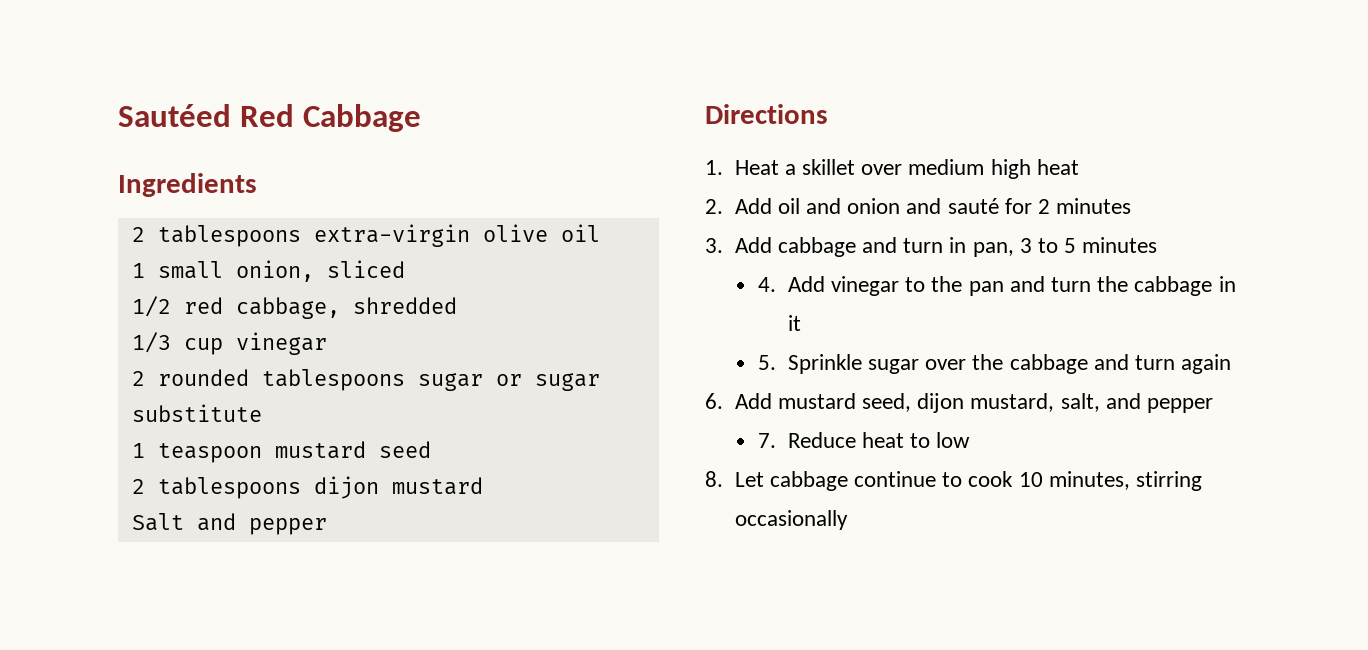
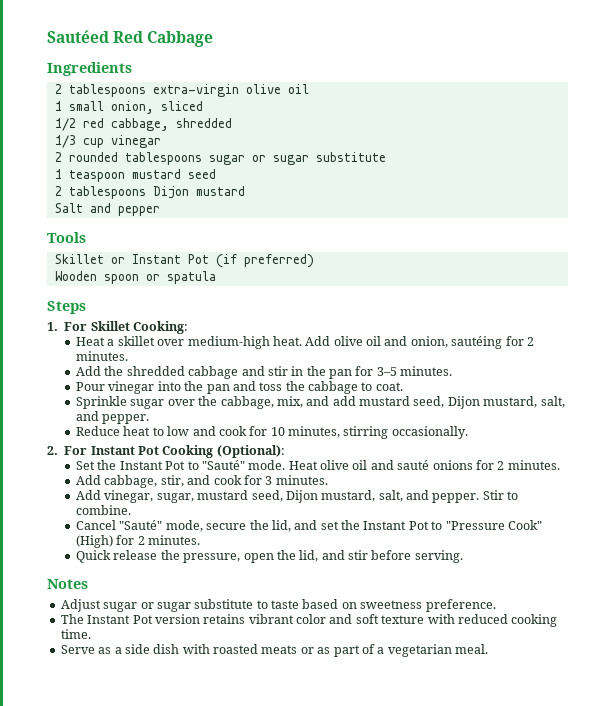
[313,476,379,499] dijon -> [152,186,189,199] Dijon
[705,104,828,124] [705,159,1079,179] [705,198,1132,214] [705,237,1158,257] [758,276,926,296] Directions // 1. Heat a skillet over medium high heat // 2. Add oil and onion and sauté for 2 minutes // 3. Add cabbage and turn in pan, 3 to 5 minutes // 4. Add vinegar to -> [47,232,86,243] [54,254,314,268] [54,271,216,284] [47,301,86,314] [47,321,188,334] [76,336,534,349] [76,351,129,361] [76,366,453,379] [76,381,181,394] Tools // Skillet or Instant Pot (if preferred) // Wooden spoon or spatula // Steps // 1. For Skillet Cooking: // Heat a skillet over medium-high heat. Add olive oil and onion, sautéing for 2 minutes. // Add the shredded cabbage and stir in the pan for 3–5 minutes. // Pour vinegar into
[1050,276,1236,296] [787,315,801,331] [758,355,777,370] turn the cabbage in it // 5. -> [259,381,403,394] toss the cabbage to coat. //
[1009,354,1232,374] [705,393,1213,413] [758,433,777,448] cabbage and turn again // 6. Add mustard seed, dijon mustard, salt, and pepper // 7. -> [220,396,565,409] [76,411,150,424] cabbage, mix, and add mustard seed, Dijon mustard, salt, and pepper. //
[705,471,1202,491] [734,510,848,530] // 8. Let cabbage continue to cook 10 minutes, stirring occasionally -> [192,426,468,439] [47,445,285,458] [76,460,560,470] [76,475,328,488] [76,490,519,503] [76,505,132,515] [76,520,542,532] [76,535,201,548] [76,550,463,563] [47,579,88,589] [60,599,496,612] [60,614,558,627] [60,629,91,639] [60,644,488,657] and cook for 10 minutes, stirring occasionally. // 2. For Instant Pot Cooking (Optional): // Set the Instant Pot to "Sauté" mode. Heat olive oil and sauté onions for 2 minutes. // Add cabbage, stir, and cook for 3 minutes. // Add vinegar, sugar, mustard seed, Dijon mustard, salt, and pepper. Stir to combine. // Cancel "Sauté" mode, secure the lid, and set the Instant Pot to "Pressure Cook" (High) for 2 minutes. // Quick release the pressure, open the lid, and stir before serving. // Notes // Adjust sugar or sugar substitute to taste based on sweetness preference. // The Instant Pot version retains vibrant color and soft texture with reduced cooking time. // Serve as a side dish with roasted meats or as part of a vegetarian meal.

